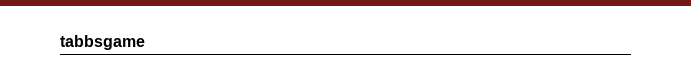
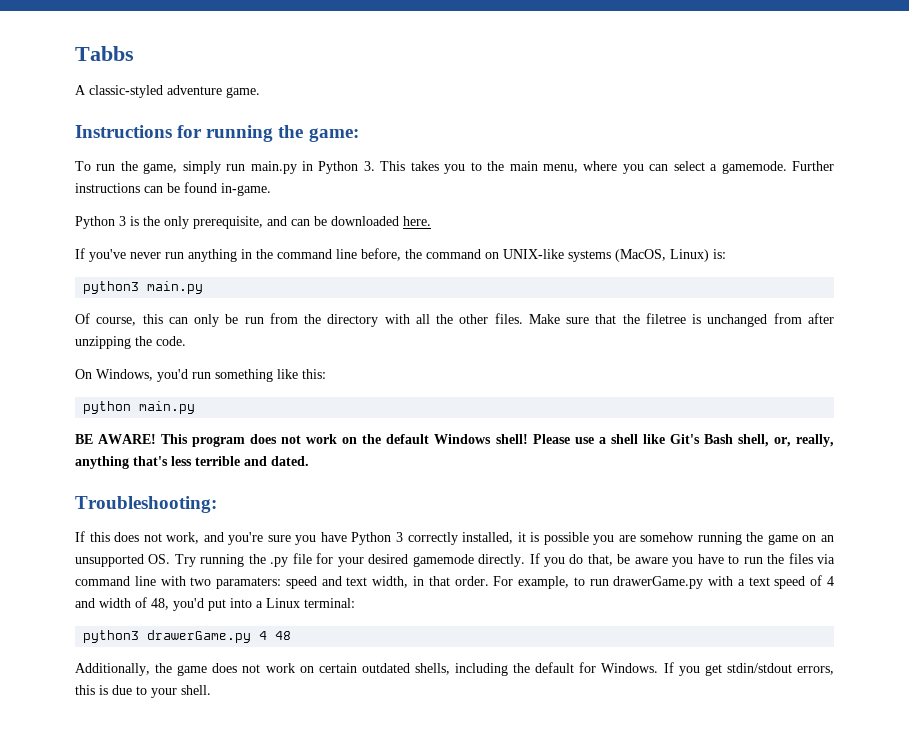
[60,35,145,50] tabbsgame -> [75,46,134,61] [75,85,260,98] [75,125,359,142] [75,161,834,174] [75,182,271,196] [75,216,431,229] [75,248,726,262] [83,281,204,294] [75,313,834,327] [75,336,186,349] [75,369,326,382] [83,401,196,414] [75,434,834,447] [75,456,309,469] [75,496,217,513] [75,531,834,545] [75,553,836,567] [75,575,834,589] [75,597,355,611] [83,630,292,643] [75,662,834,676] [75,685,211,698] Tabbs // A classic-styled adventure game. // Instructions for running the game: // To run the game, simply run main.py in Python 3. This takes you to the main menu, where you can select a gamemode. Further instructions can be found in-game. // Python 3 is the only prerequisite, and can be downloaded here. // If you've never run anything in the command line before, the command on UNIX-like systems (MacOS, Linux) is: // python3 main.py // Of course, this can only be run from the directory with all the other files. Make sure that the filetree is unchanged from after unzipping the code. // On Windows, you'd run something like this: // python main.py // BE AWARE! This program does not work on the default Windows shell! Please use a shell like Git's Bash shell, or, really, anything that's less terrible and dated. // Troubleshooting: // If this does not work, and you're sure you have Python 3 correctly installed, it is possible you are somehow running the game on an unsupported OS. Try running the .py file for your desired gamemode directly. If you do that, be aware you have to run the files via command line with two paramaters: speed and text width, in that order. For example, to run drawerGame.py with a text speed of 4 and width of 48, you'd put into a Linux terminal: // python3 drawerGame.py 4 48 // Additionally, the game does not work on certain outdated shells, including the default for Windows. If you get stdin/stdout errors, this is due to your shell.

